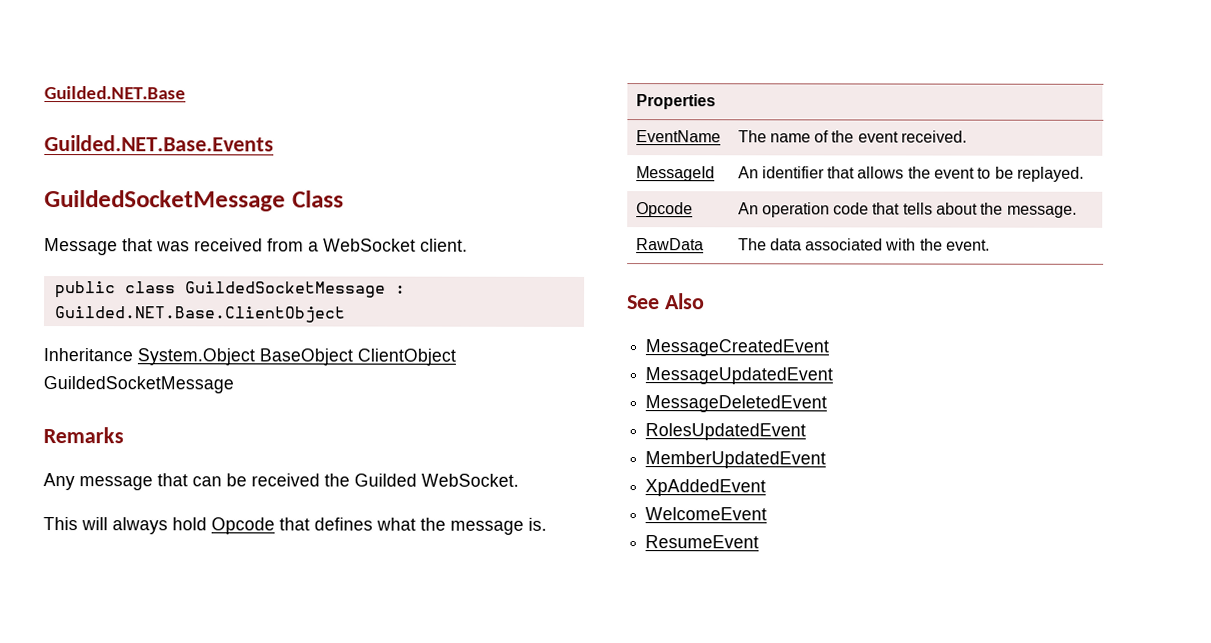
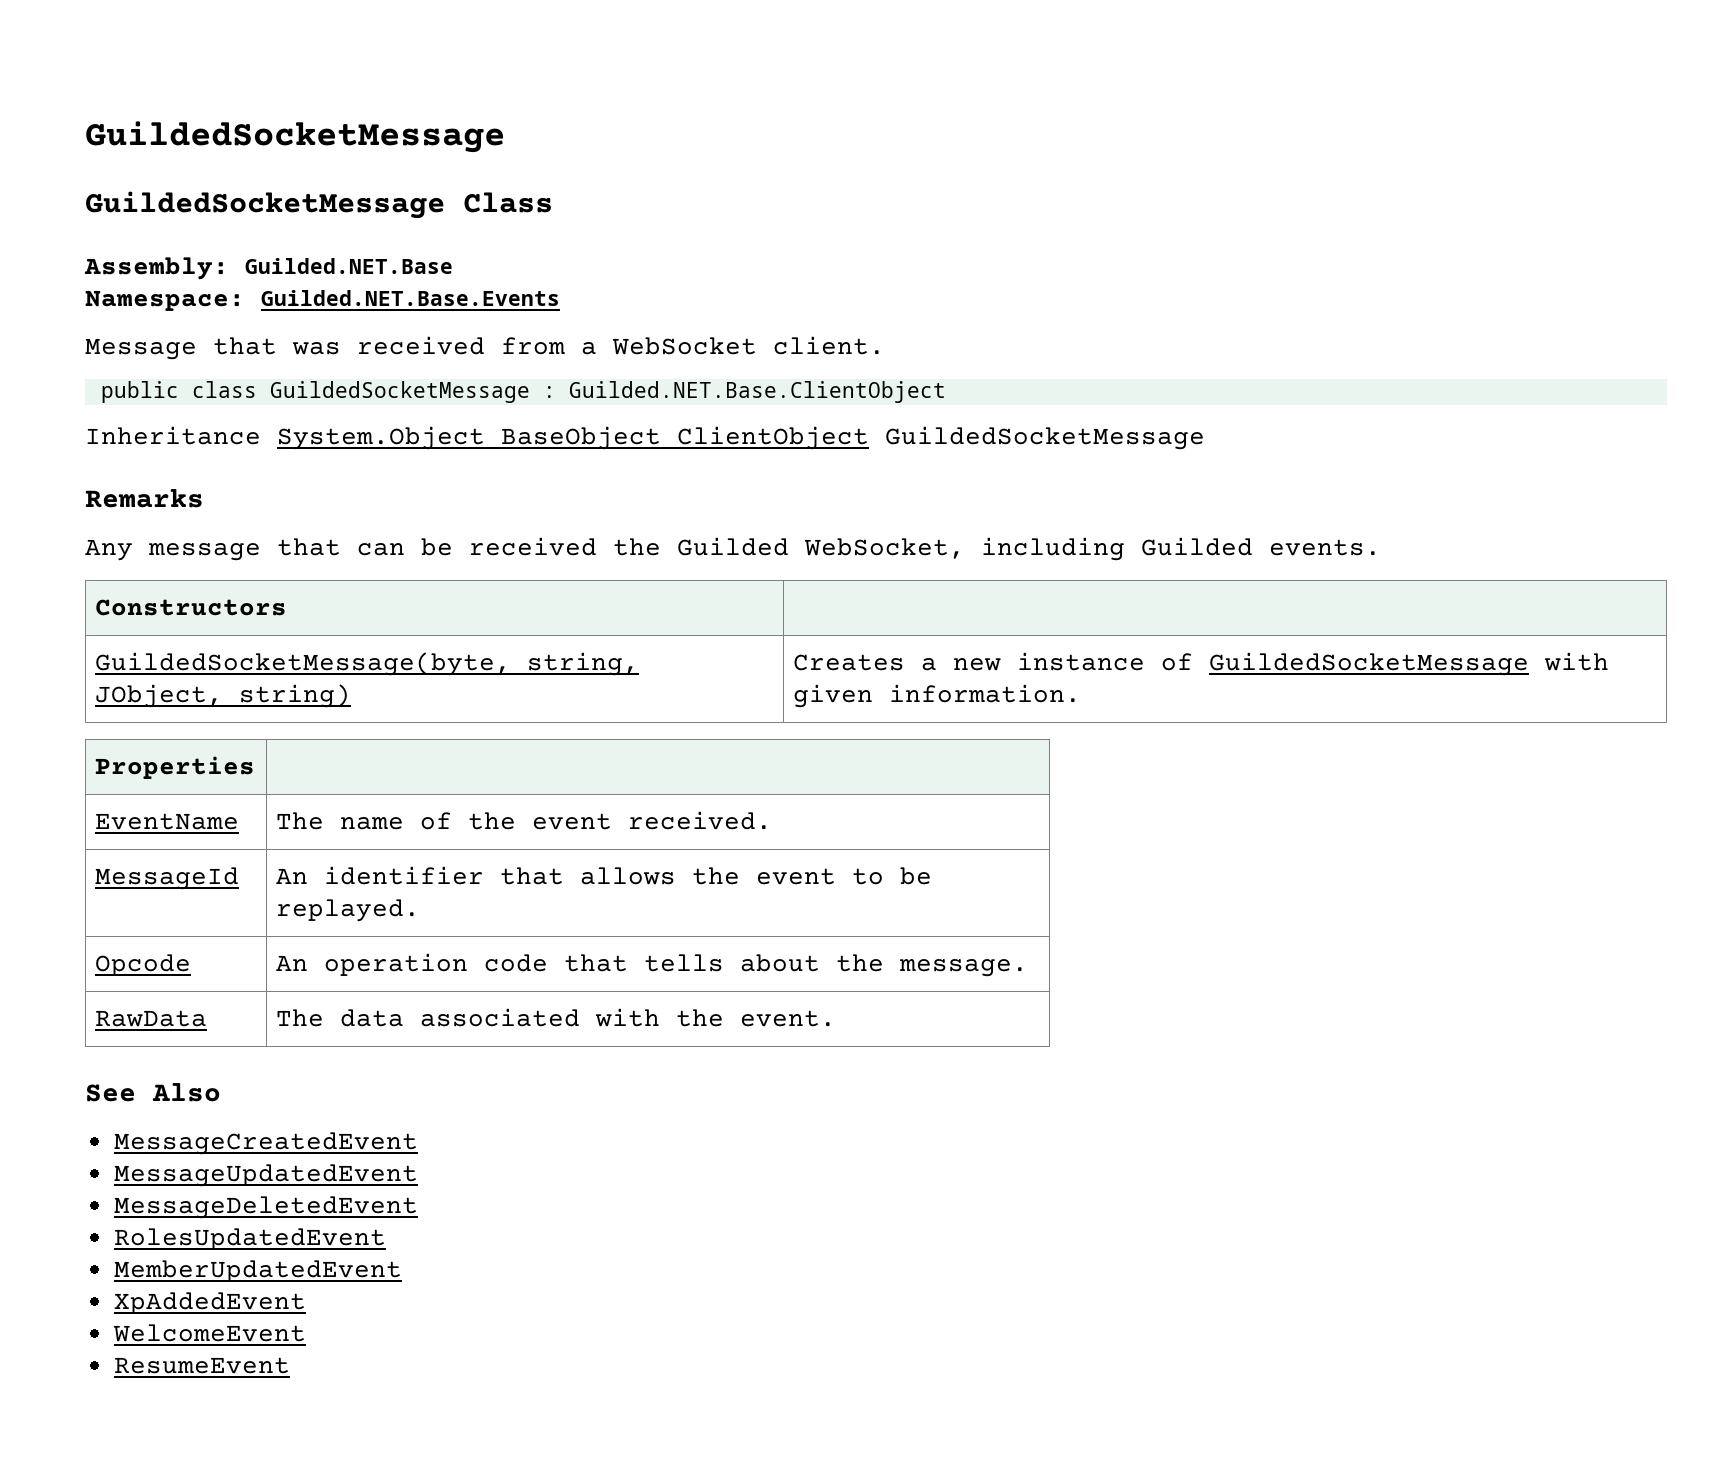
[44,86,186,100] [44,135,274,152] Guilded.NET.Base // Guilded.NET.Base.Events -> [85,121,505,153] GuildedSocketMessage
(344, 199) none -> [84,257,453,280] [85,290,560,311] // Assembly: Guilded.NET.Base // Namespace: Guilded.NET.Base.Events
[421,473,519,487] [43,517,547,535] WebSocket. // This will always hold Opcode that defines what the message is. -> [804,537,1381,561] [95,599,288,616] [95,652,640,676] [95,684,352,708] [793,652,1610,676] [793,684,1082,708] WebSocket, including Guilded events. // Constructors | // GuildedSocketMessage(byte, string, JObject, string) | Creates a new instance of GuildedSocketMessage with given information.

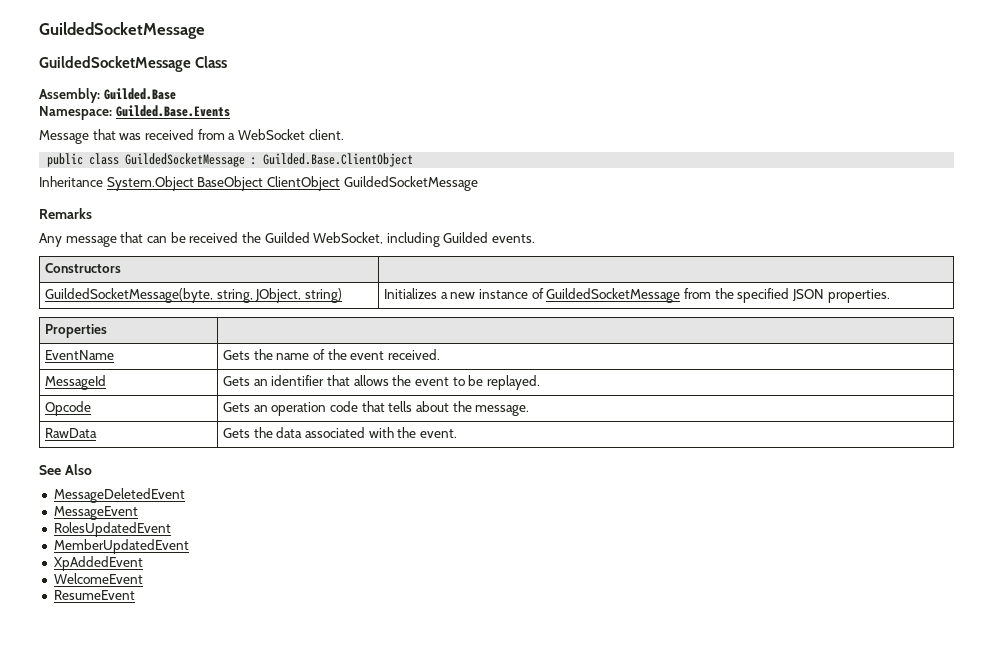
[245,258,453,274] Guilded.NET.Base -> [103,88,176,100] Guilded.Base
[261,290,560,306] Guilded.NET.Base.Events -> [115,105,230,117] Guilded.Base.Events
[568,381,946,403] Guilded.NET.Base.ClientObject -> [263,153,414,167] Guilded.Base.ClientObject
[793,654,906,671] Creates -> [384,288,438,299] Initializes
[1544,652,1610,671] [793,684,1082,708] with given information. -> [684,288,890,303] from the specified JSON properties.
[276,812,325,830] The -> [223,349,273,360] Gets the
[276,868,309,884] An -> [223,376,268,386] Gets an
[276,955,309,971] An -> [223,402,268,412] Gets an
[276,1009,325,1027] The -> [223,427,273,438] Gets the
[113,1132,418,1155] [113,1164,418,1187] [113,1196,418,1219] MessageCreatedEvent // MessageUpdatedEvent // MessageDeletedEvent -> [53,488,185,503] [53,506,138,520] MessageDeletedEvent // MessageEvent

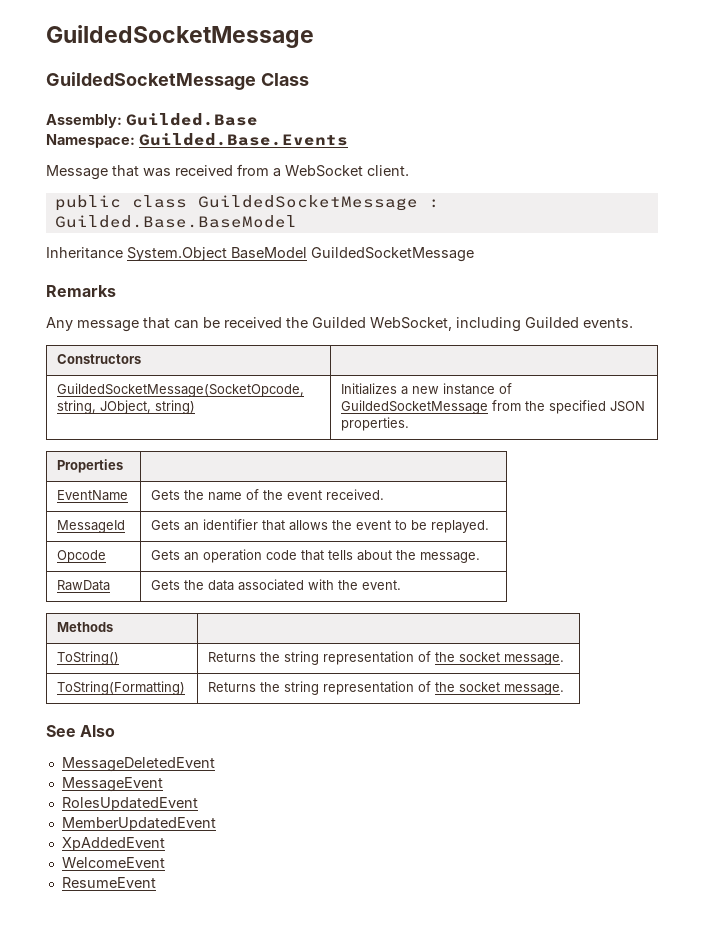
[263,153,414,167] Guilded.Base.ClientObject -> [54,215,297,228] Guilded.Base.BaseModel
[197,176,340,191] BaseObject ClientObject -> [231,247,307,259] BaseModel
[45,288,214,303] GuildedSocketMessage(byte, -> [57,383,305,397] GuildedSocketMessage(SocketOpcode,
(458, 433) none -> [57,622,114,632] [57,651,120,665] [208,651,565,665] [57,681,186,695] [208,681,565,695] // Methods | // ToString() | Returns the string representation of the socket message. // ToString(Formatting) | Returns the string representation of the socket message.

